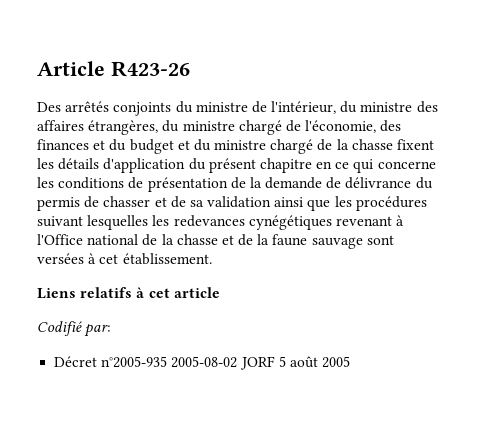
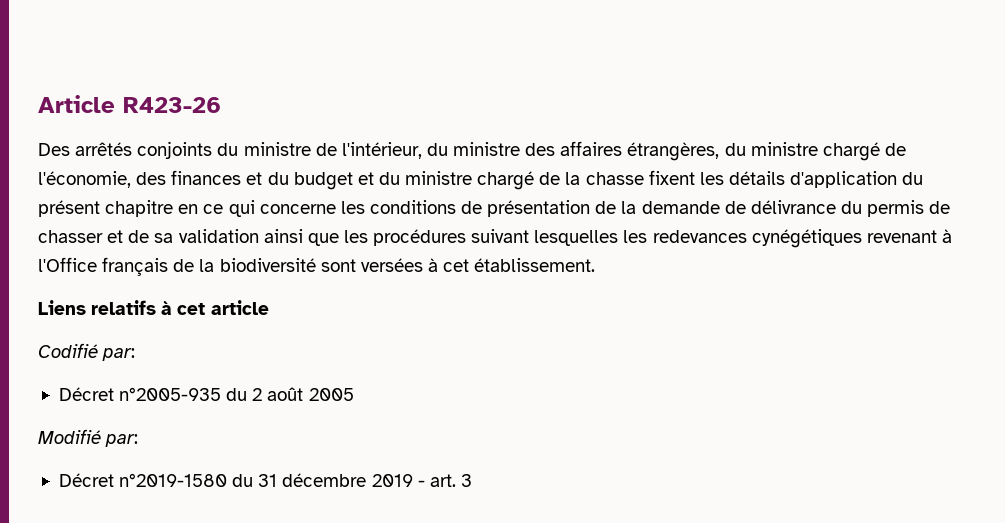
[87,234,363,249] national de la chasse et de la faune sauvage -> [102,257,316,276] français de la biodiversité
[171,356,286,370] 2005-08-02 JORF 5 -> [226,388,263,401] du 2
(351, 362) none -> [38,429,139,447] [58,473,472,487] // Modifié par: // Décret n°2019-1580 du 31 décembre 2019 - art. 3

